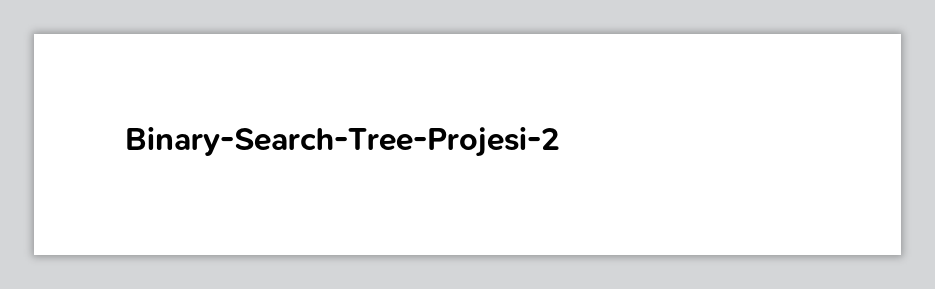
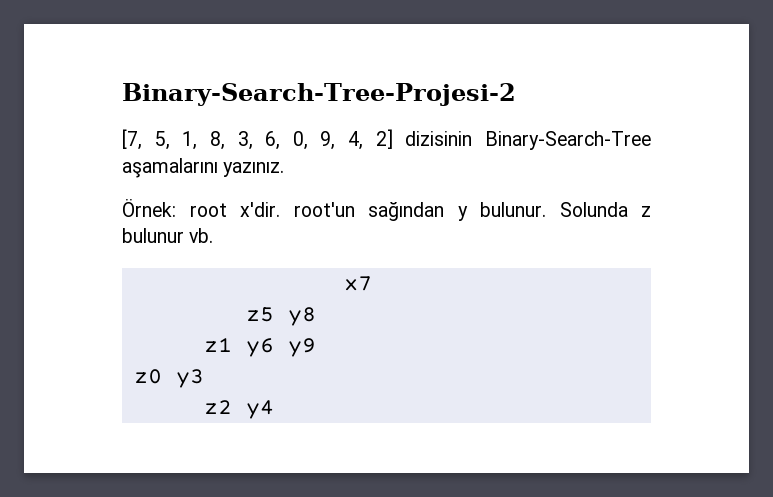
(560, 142) none -> [122,129,651,150] [122,158,285,178] [122,199,651,221] [122,228,214,243] [343,276,372,291] [245,307,316,326] [203,337,316,357] [133,369,204,388] [203,400,274,419] // [7, 5, 1, 8, 3, 6, 0, 9, 4, 2] dizisinin Binary-Search-Tree aşamalarını yazınız. // Örnek: root x'dir. root'un sağından y bulunur. Solunda z bulunur vb. // x7 // z5 y8 // z1 y6 y9 // z0 y3 // z2 y4

